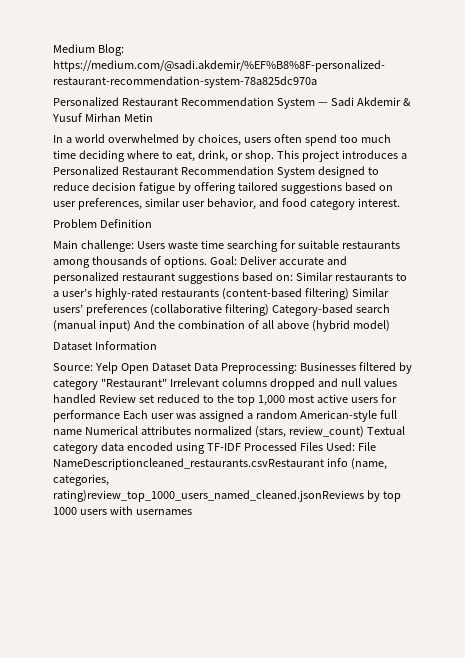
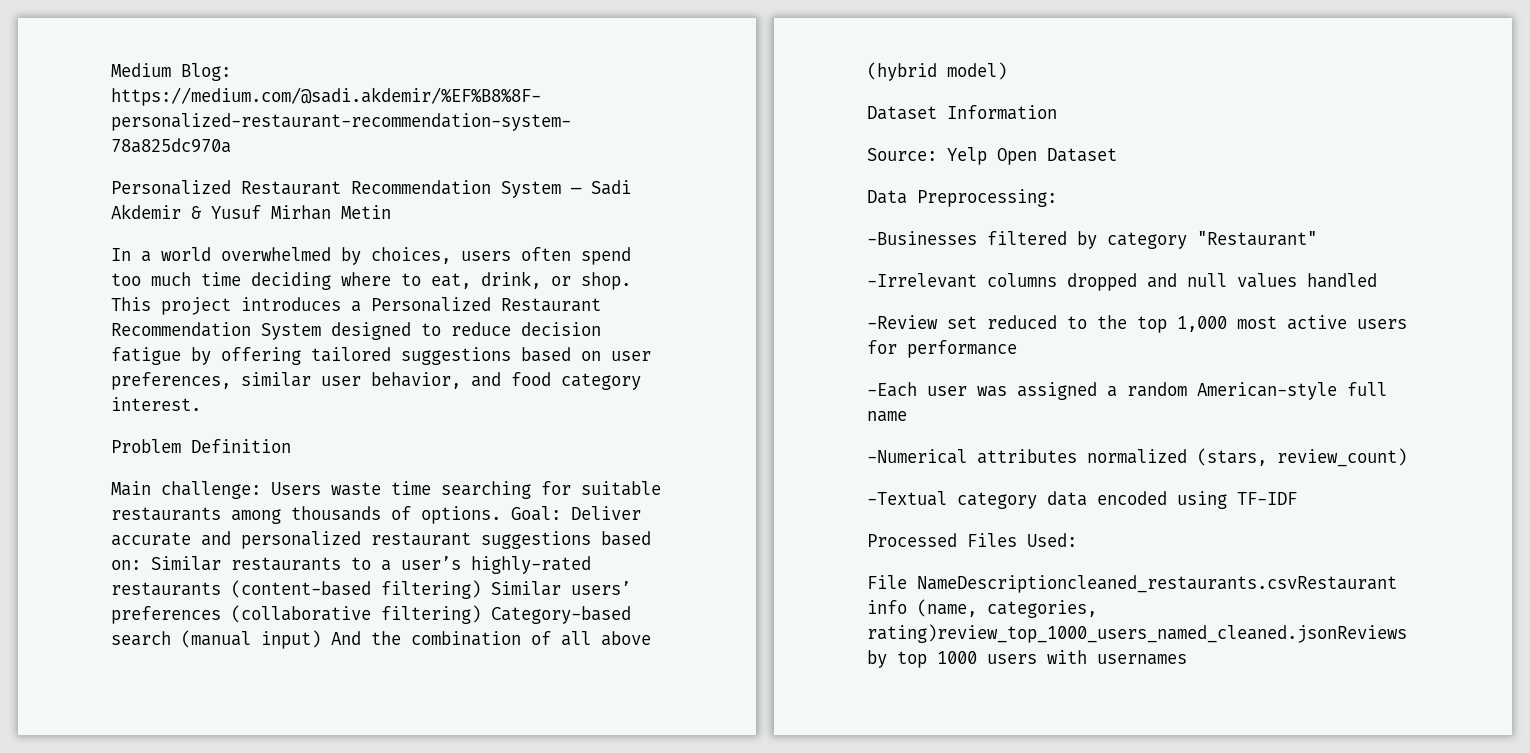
(191, 367) none -> (1117, 155) //
[299,362,356,371] Businesses -> [867,231,977,245] // -Businesses
[169,378,219,387] Irrelevant -> [867,273,977,288] // -Irrelevant
[98,394,136,403] Review -> [867,315,938,329] // -Review
[122,410,148,419] Each -> [867,382,917,397] // -Each
[84,426,138,435] Numerical -> [867,449,967,464] // -Numerical
[366,426,405,435] Textual -> [867,491,947,506] // -Textual
(241, 447) none -> (1297, 498) //
(355, 446) none -> (1077, 540) //

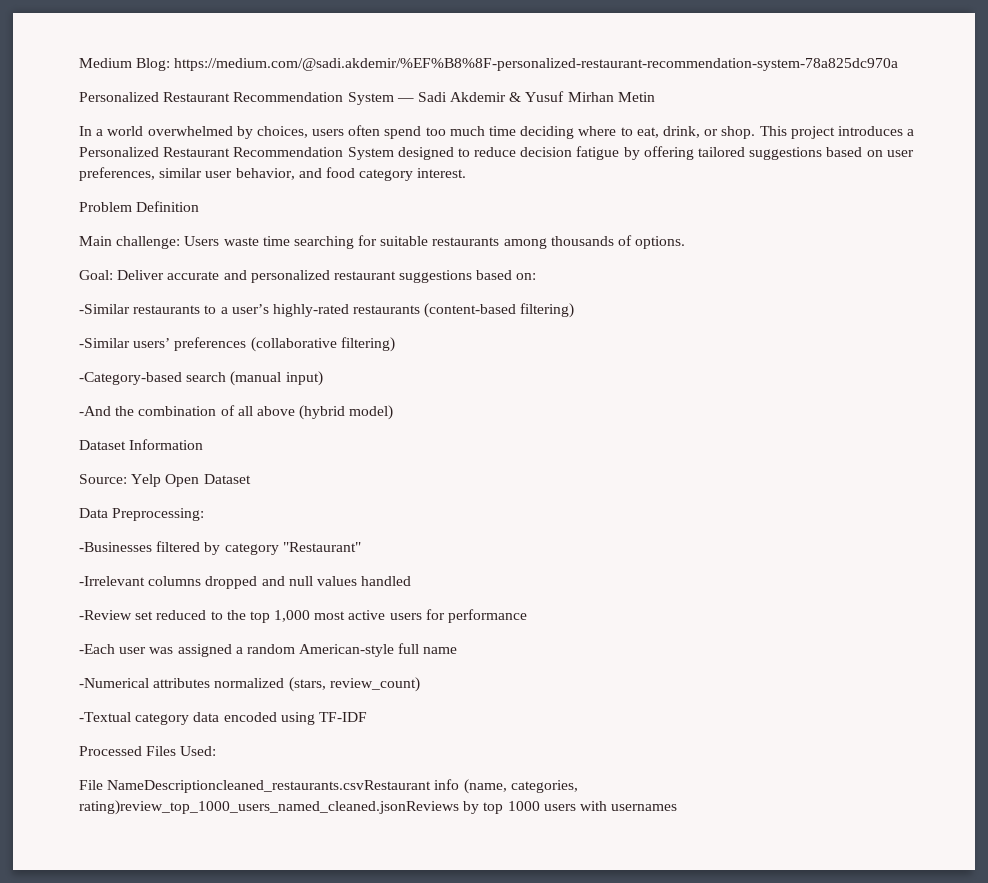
(501, 515) none -> (686, 242) //
[151,556,221,571] Similar -> [79,304,130,314] // -Similar
[491,581,561,596] Similar -> [79,338,130,348] // -Similar
[491,606,631,624] Category-based -> [79,372,182,385] // -Category-based
[331,631,361,645] And -> [79,406,111,416] // -And

